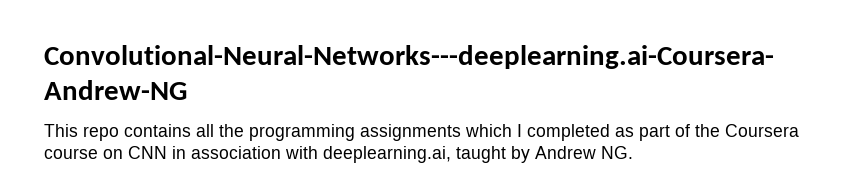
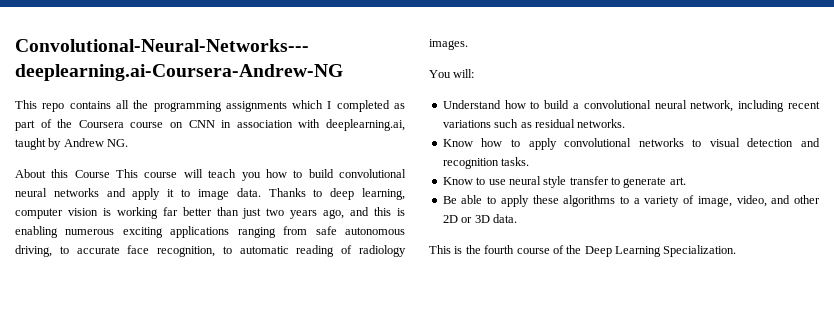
(633, 152) none -> [15,169,407,181] [15,188,405,200] [15,207,405,219] [15,226,405,238] [15,245,406,257] [429,39,468,50] [429,69,475,78] [442,100,820,112] [442,119,626,128] [442,138,820,150] [442,157,530,169] [442,176,686,188] [442,195,820,207] [442,214,517,223] [429,245,737,257] // About this Course This course will teach you how to build convolutional neural networks and apply it to image data. Thanks to deep learning, computer vision is working far better than just two years ago, and this is enabling numerous exciting applications ranging from safe autonomous driving, to accurate face recognition, to automatic reading of radiology images. // You will: // Understand how to build a convolutional neural network, including recent variations such as residual networks. // Know how to apply convolutional networks to visual detection and recognition tasks. // Know to use neural style transfer to generate art. // Be able to apply these algorithms to a variety of image, video, and other 2D or 3D data. // This is the fourth course of the Deep Learning Specialization.

